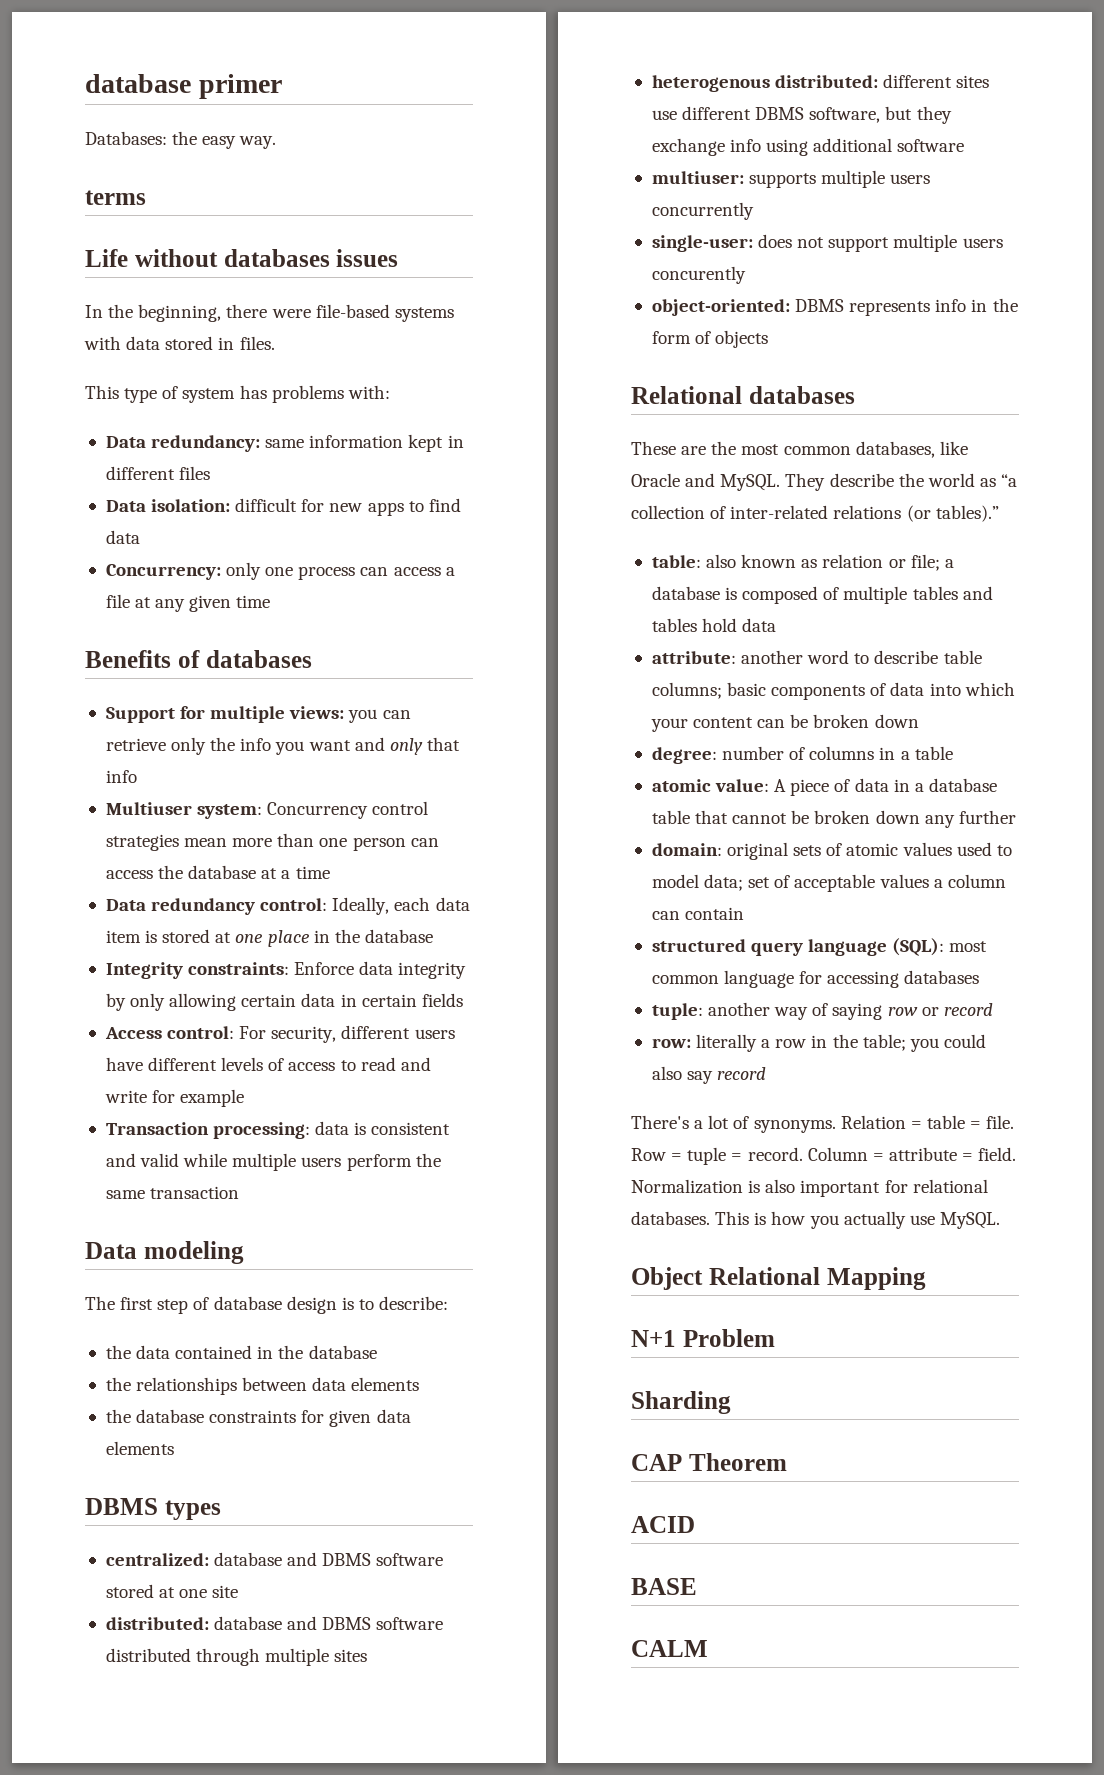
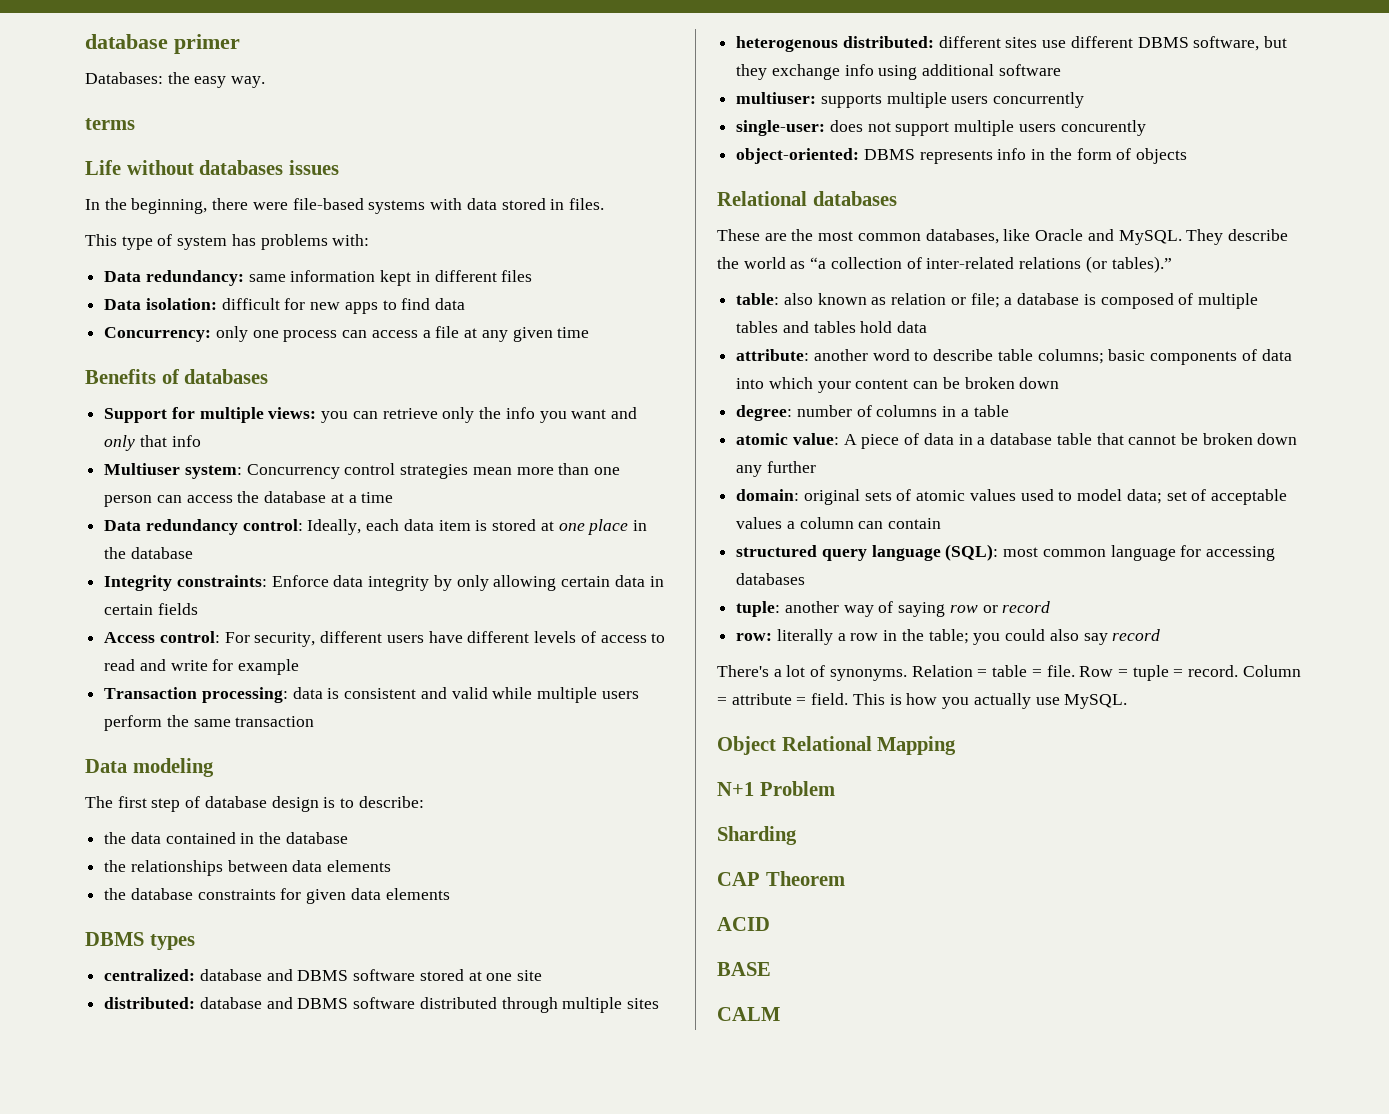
[631,1179,988,1197] [631,1211,710,1225] Normalization is also important for relational databases. -> (849, 699) none

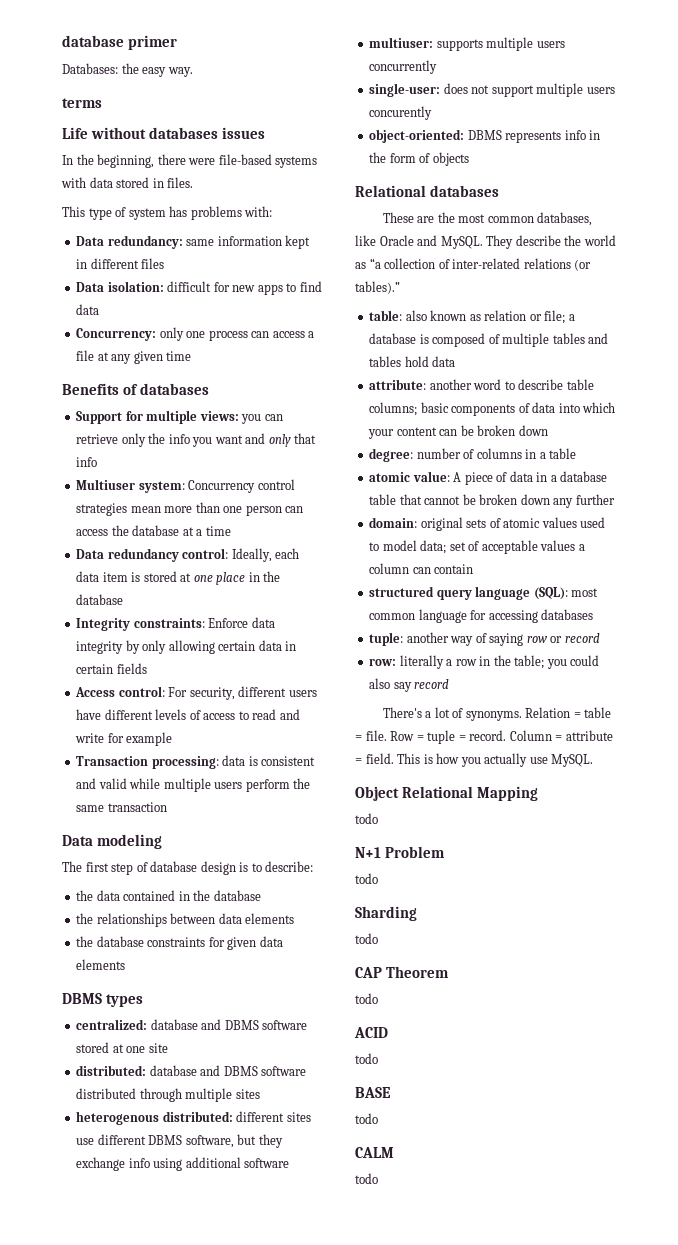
(957, 745) none -> [355,813,378,824] // todo
(835, 788) none -> [355,873,378,884] // todo
(797, 835) none -> [355,933,378,944] // todo
(845, 878) none -> [355,993,378,1004] // todo
(770, 924) none -> [355,1053,378,1064] // todo
(771, 969) none -> [355,1113,378,1124] // todo
(780, 1014) none -> [355,1173,378,1184] // todo

